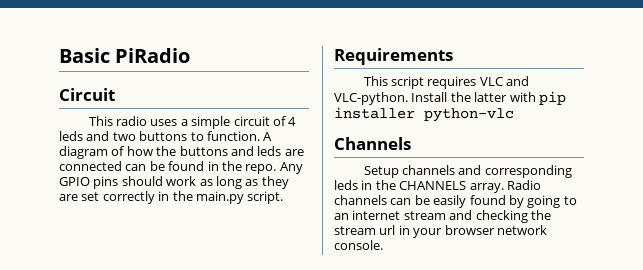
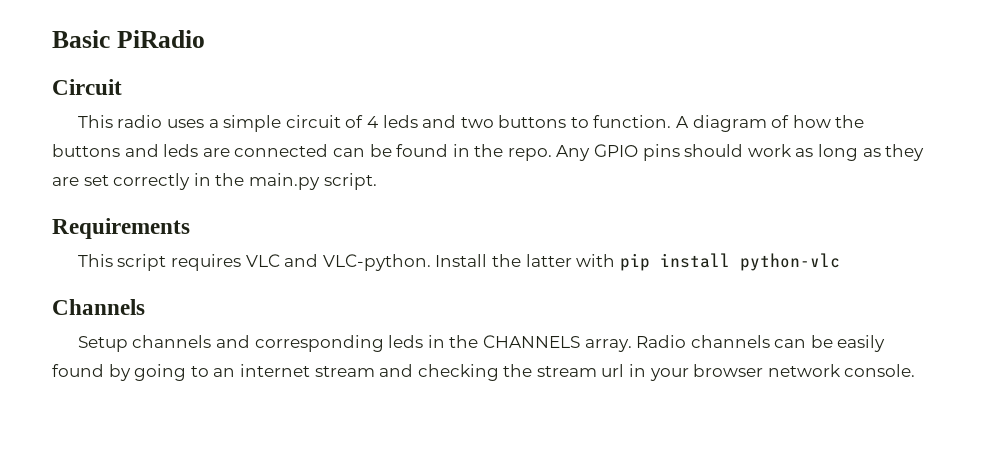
[334,107,415,119] installer -> [659,253,730,268] install

